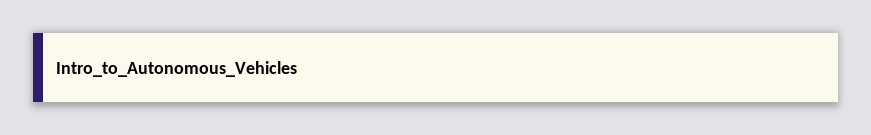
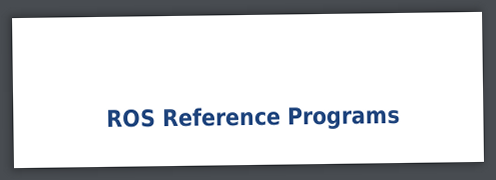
[56,61,297,77] Intro_to_Autonomous_Vehicles -> [106,105,400,130] ROS Reference Programs

